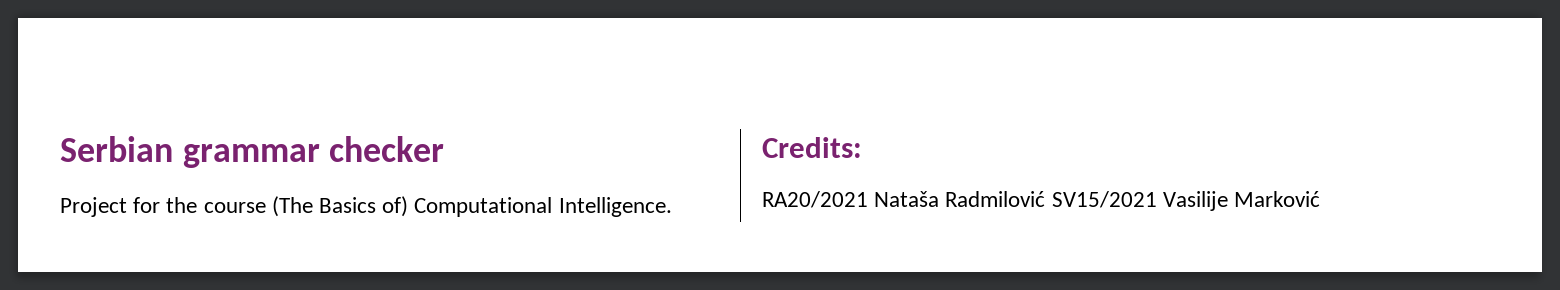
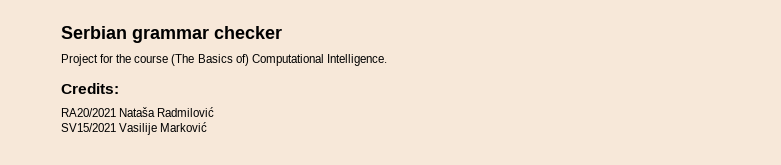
(1046, 199) none -> (215, 112) //

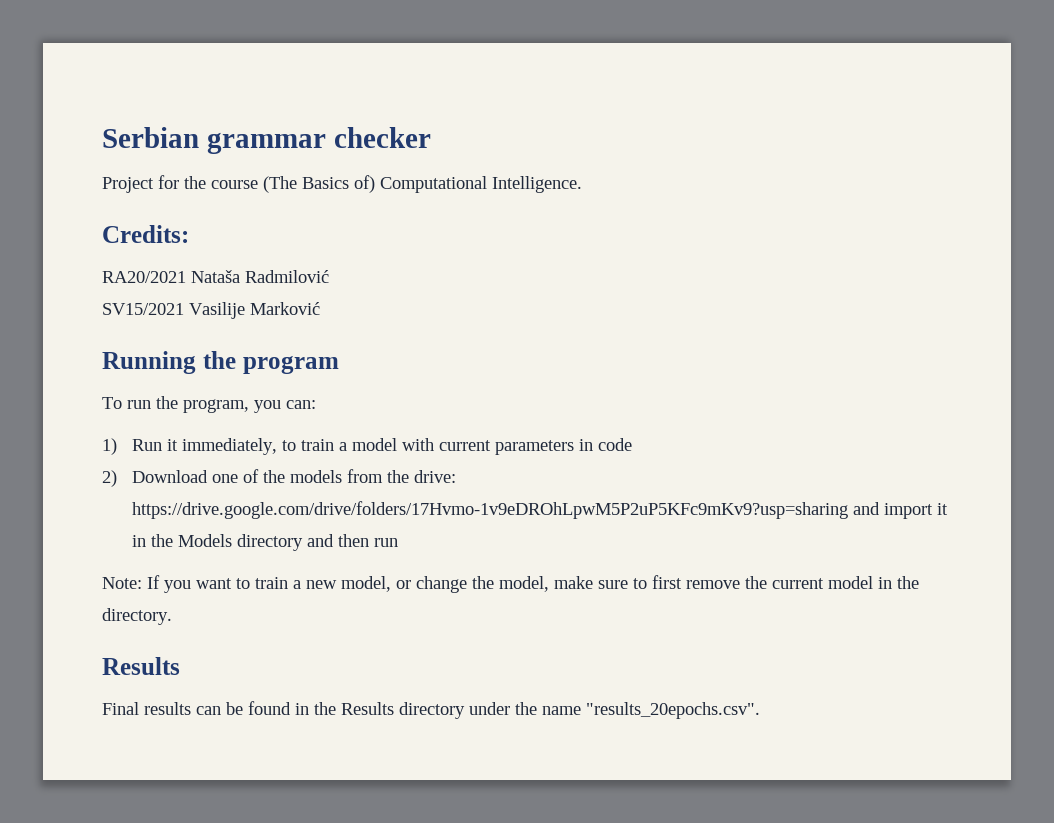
(208, 127) none -> [102,351,339,374] [102,396,316,413] [102,438,632,455] [102,469,456,487] [131,501,948,519] [131,534,398,551] [102,575,919,593] [102,608,172,625] [102,657,180,675] [102,701,760,719] // Running the program // To run the program, you can: // 1) Run it immediately, to train a model with current parameters in code // 2) Download one of the models from the drive: https://drive.google.com/drive/folders/17Hvmo-1v9eDROhLpwM5P2uP5KFc9mKv9?usp=sharing and import it in the Models directory and then run // Note: If you want to train a new model, or change the model, make sure to first remove the current model in the directory. // Results // Final results can be found in the Results directory under the name "results_20epochs.csv".

